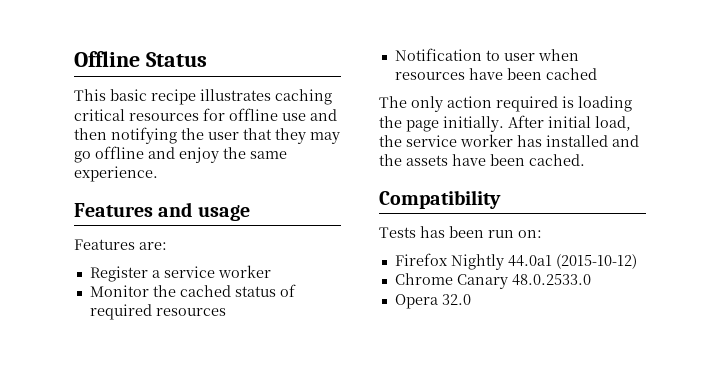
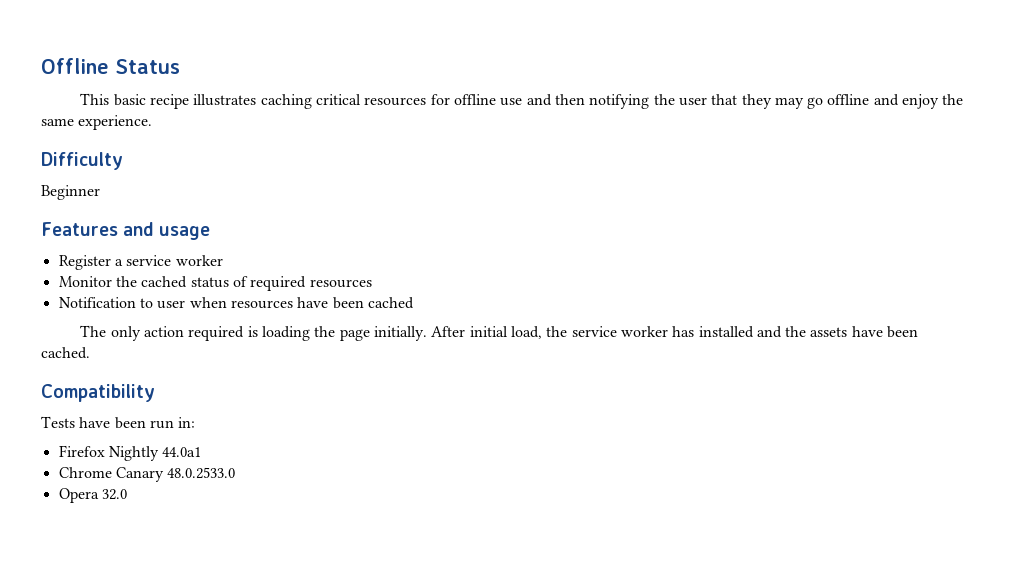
(158, 174) none -> [41,152,123,170] [41,185,100,200] // Difficulty // Beginner
[74,239,167,250] // Features are: -> (211, 233) none
[420,226,445,238] has -> [79,417,111,428] have
[518,230,542,238] on: -> [178,417,196,428] in:
[555,254,637,269] (2015-10-12) -> (202, 452) none

